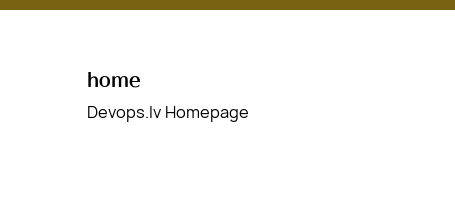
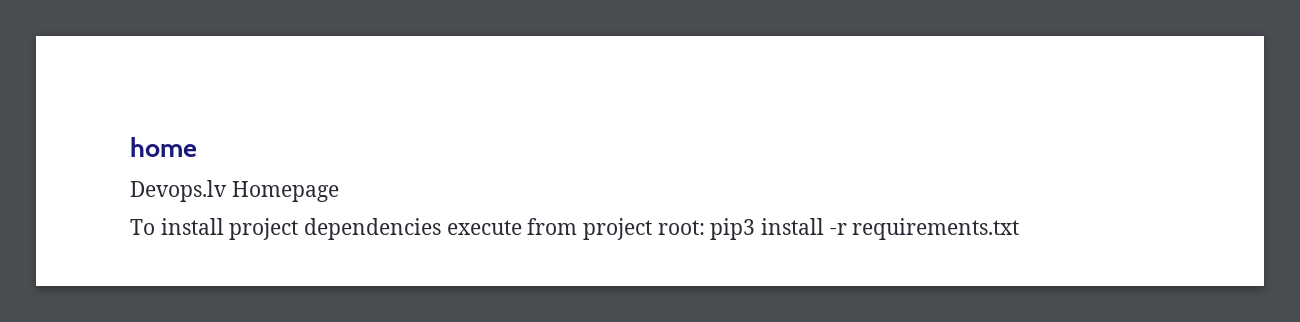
(250, 114) none -> [130,218,1020,240] // To install project dependencies execute from project root: pip3 install -r requirements.txt

